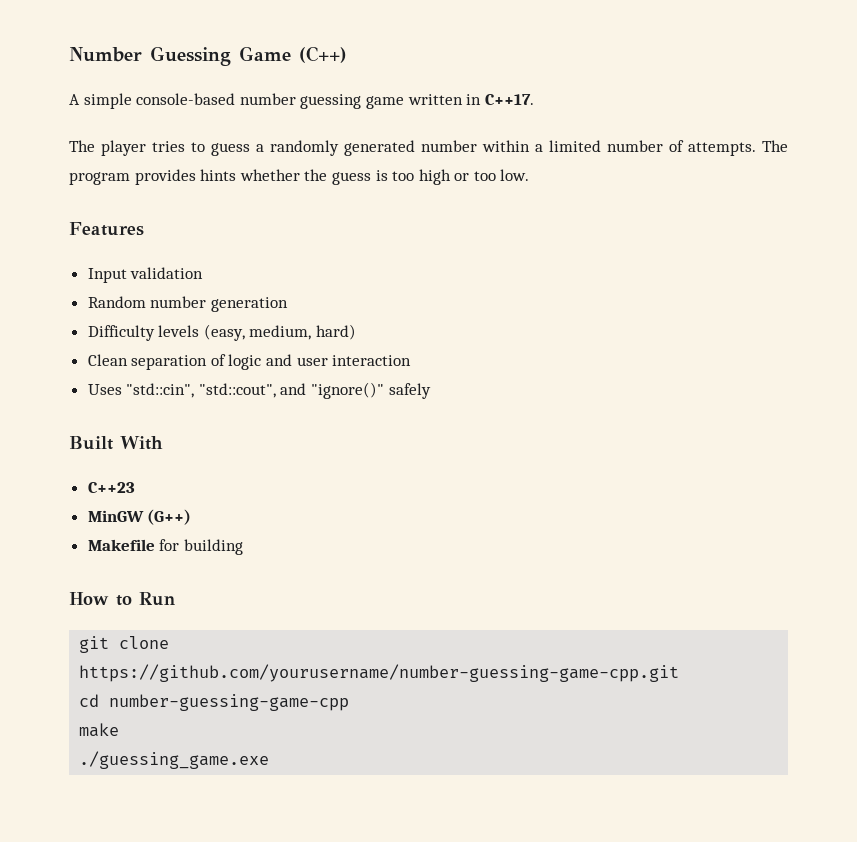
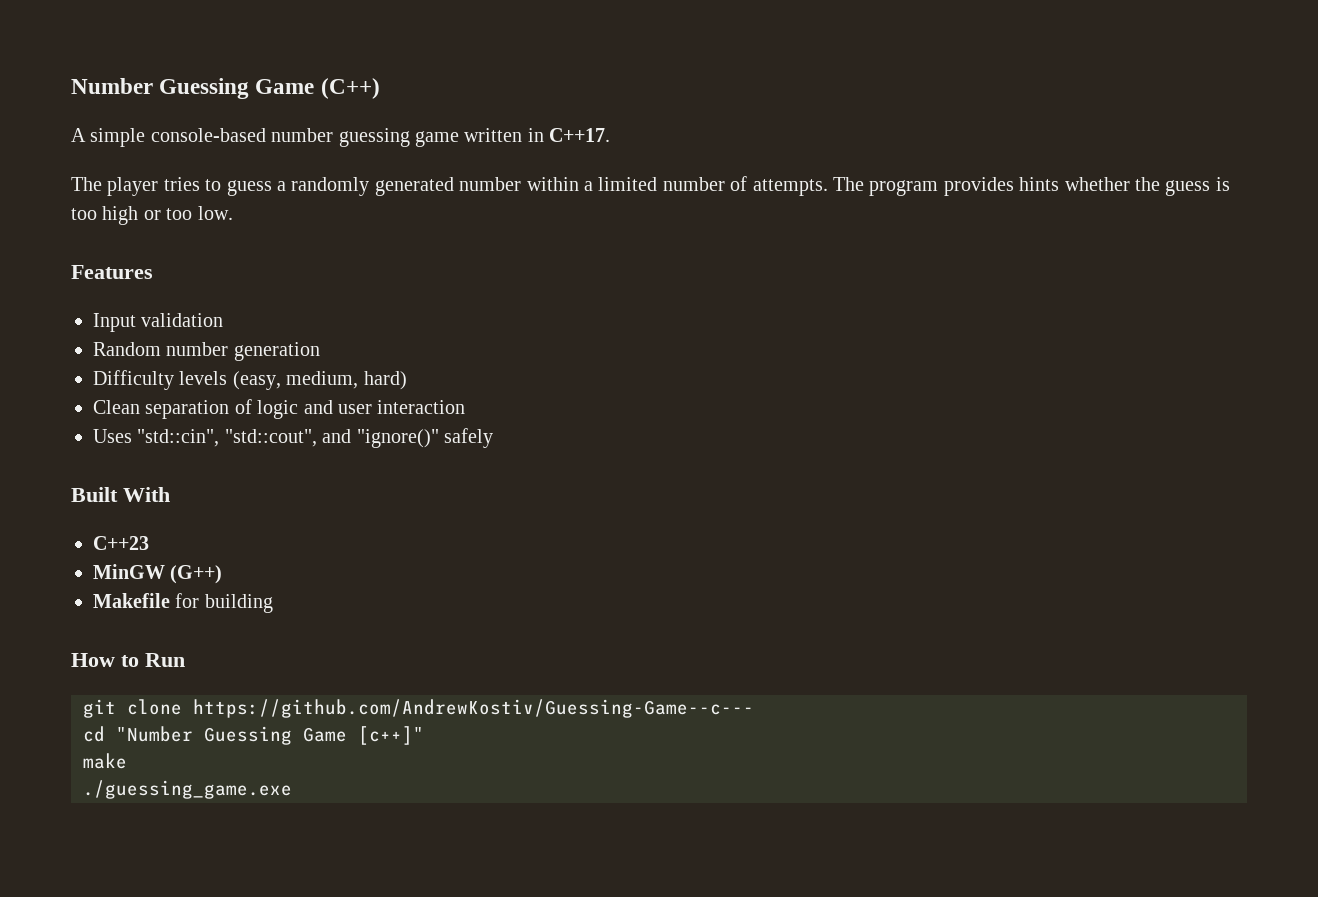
[79,664,680,682] https://github.com/yourusername/number-guessing-game-cpp.git -> [193,699,754,718] https://github.com/AndrewKostiv/Guessing-Game--c---
[109,694,350,711] number-guessing-game-cpp -> [116,726,424,745] "Number Guessing Game [c++]"

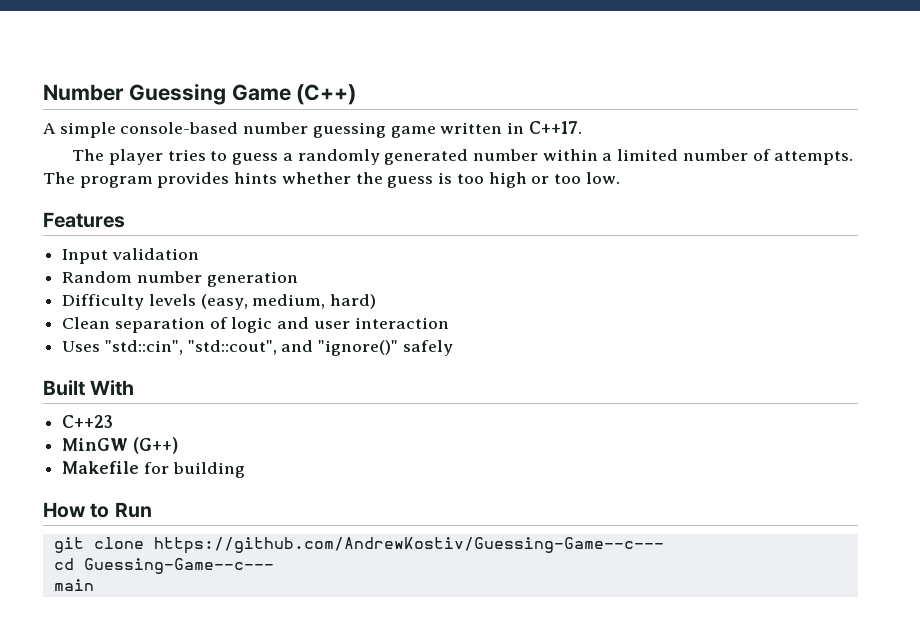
[116,726,424,745] [83,753,127,769] [83,780,292,799] "Number Guessing Game [c++]" // make // ./guessing_game.exe -> [83,558,274,574] [53,579,94,591] Guessing-Game--c--- // main

